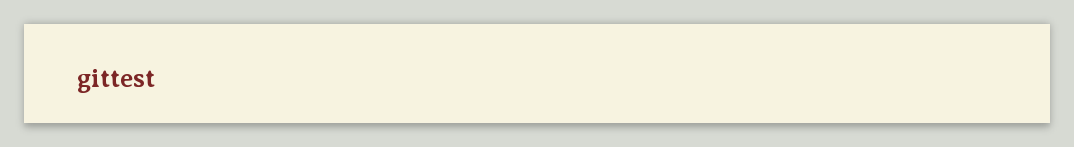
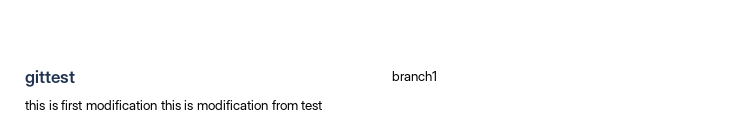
(155, 81) none -> [25,100,323,110] [392,71,437,81] // this is first modification this is modification from test branch1

